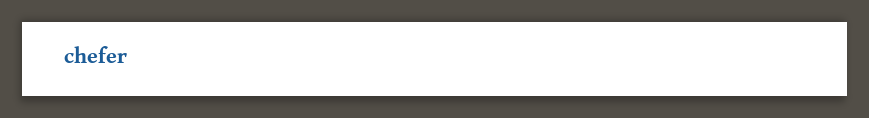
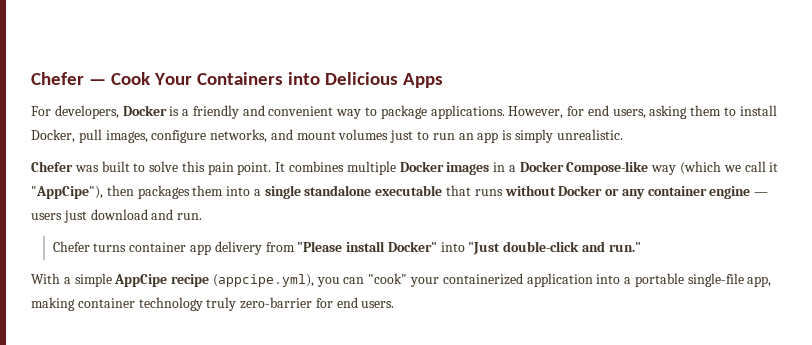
[64,46,127,63] chefer -> [31,72,443,88] [31,105,777,119] [31,129,623,143] [31,161,779,175] [31,185,769,199] [31,209,203,223] [52,241,641,255] [31,273,772,287] [31,297,395,311] Chefer — Cook Your Containers into Delicious Apps // For developers, Docker is a friendly and convenient way to package applications. However, for end users, asking them to install Docker, pull images, configure networks, and mount volumes just to run an app is simply unrealistic. // Chefer was built to solve this pain point. It combines multiple Docker images in a Docker Compose-like way (which we call it "AppCipe"), then packages them into a single standalone executable that runs without Docker or any container engine — users just download and run. // Chefer turns container app delivery from "Please install Docker" into "Just double-click and run." // With a simple AppCipe recipe (appcipe.yml), you can "cook" your containerized application into a portable single-file app, making container technology truly zero-barrier for end users.

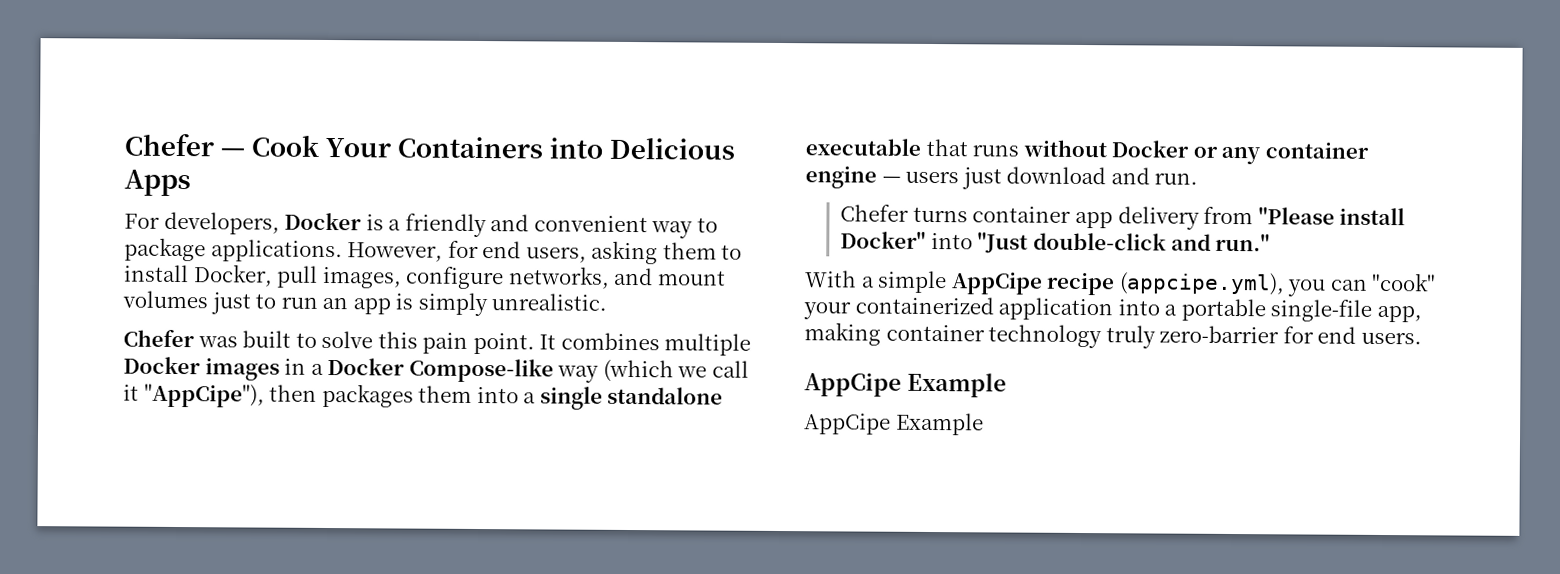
(395, 304) none -> [804,372,1007,398] [804,412,984,436] // AppCipe Example // AppCipe Example

